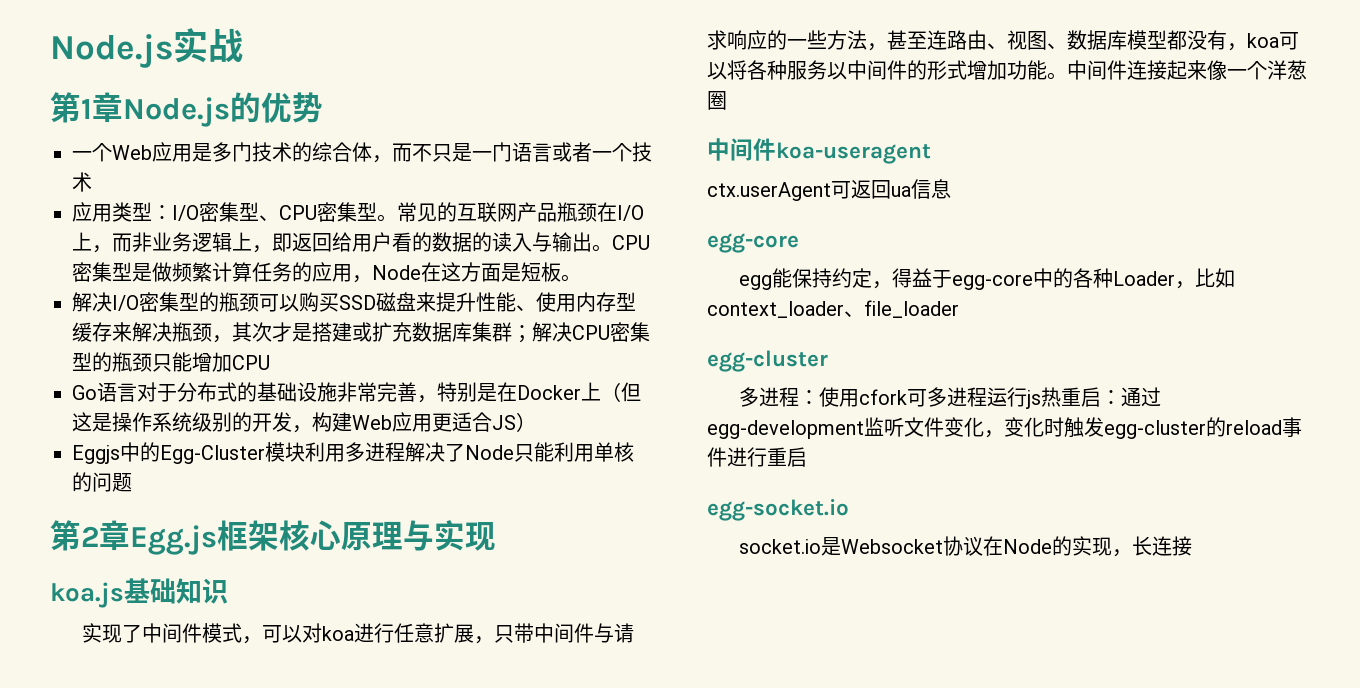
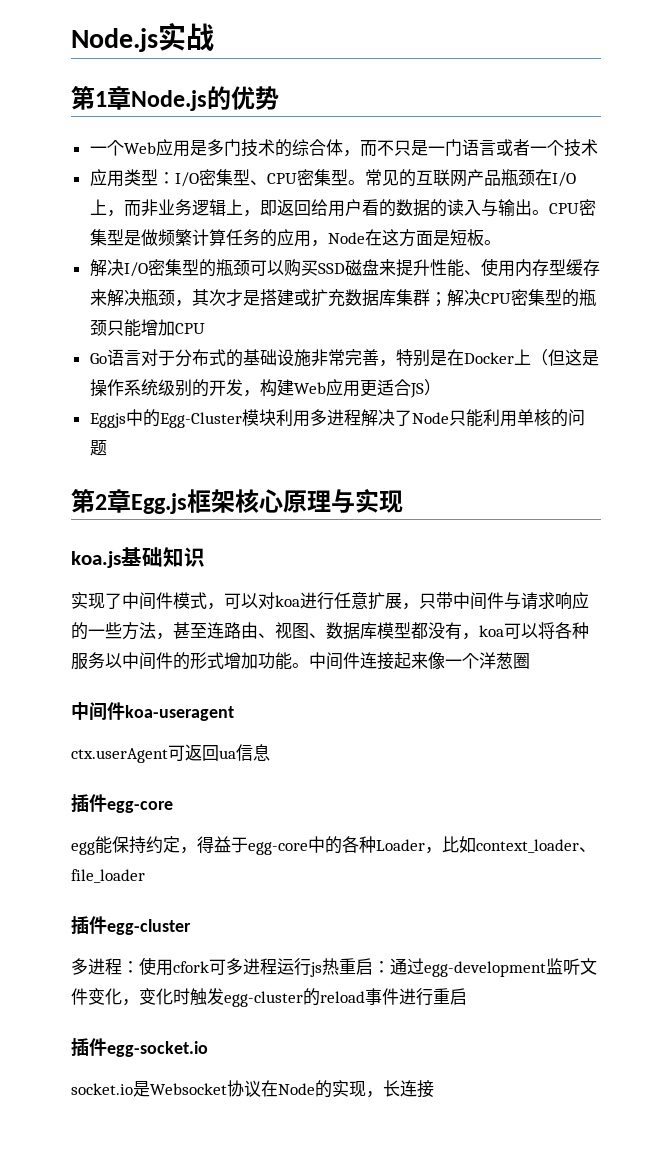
(951, 189) none -> [71,794,107,812] 插件
(959, 309) none -> [71,916,107,934] 插件
(807, 457) none -> [71,1038,107,1056] 插件

